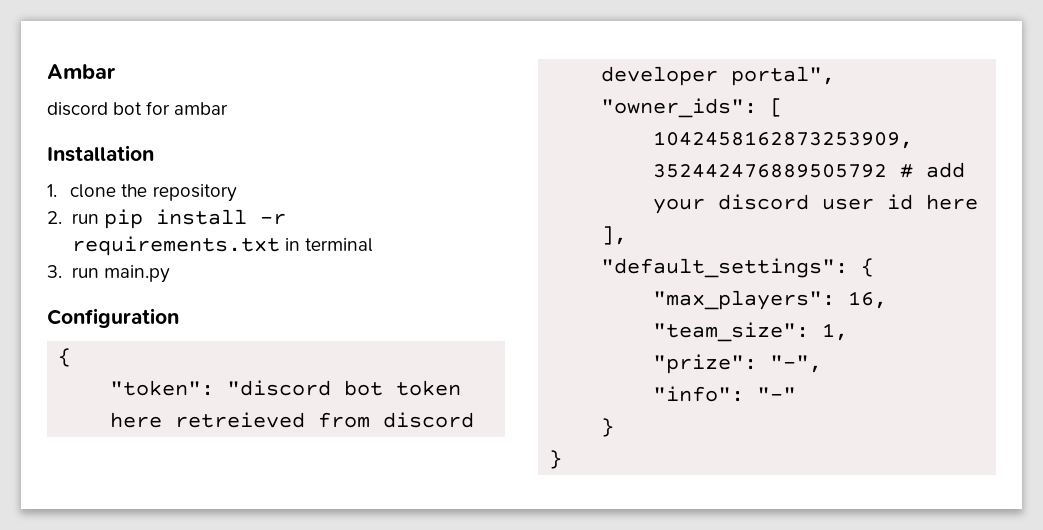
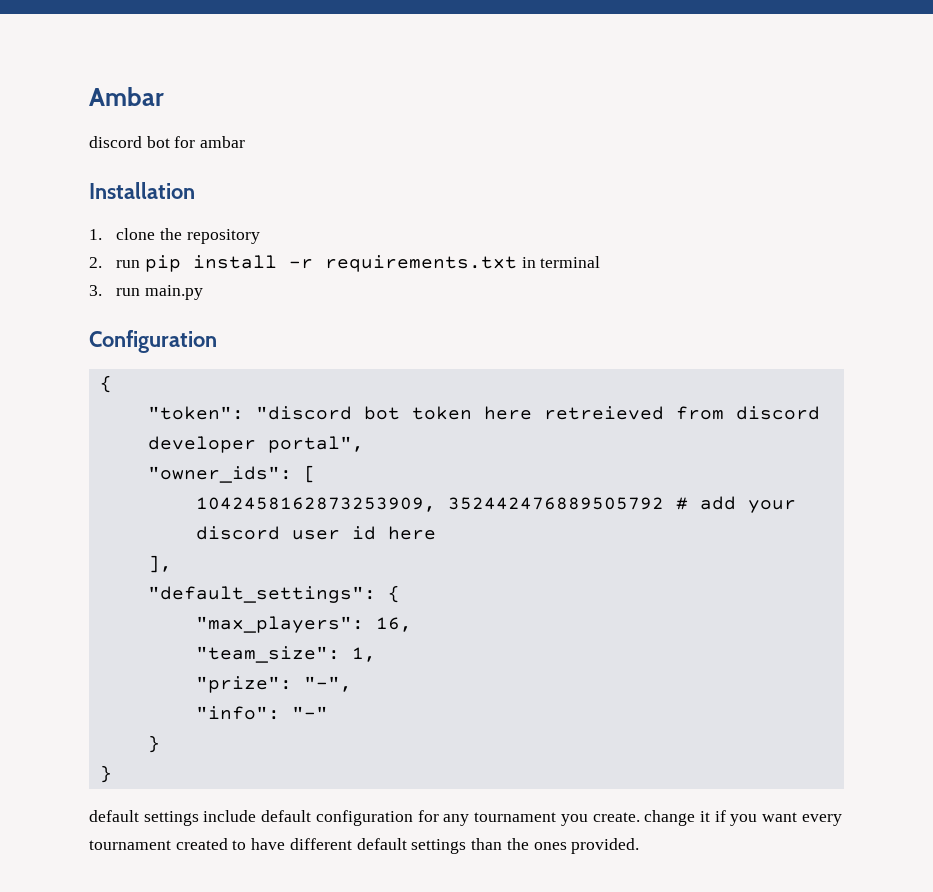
(563, 459) none -> [89,810,842,826] [89,838,640,854] // default settings include default configuration for any tournament you create. change it if you want every tournament created to have different default settings than the ones provided.

